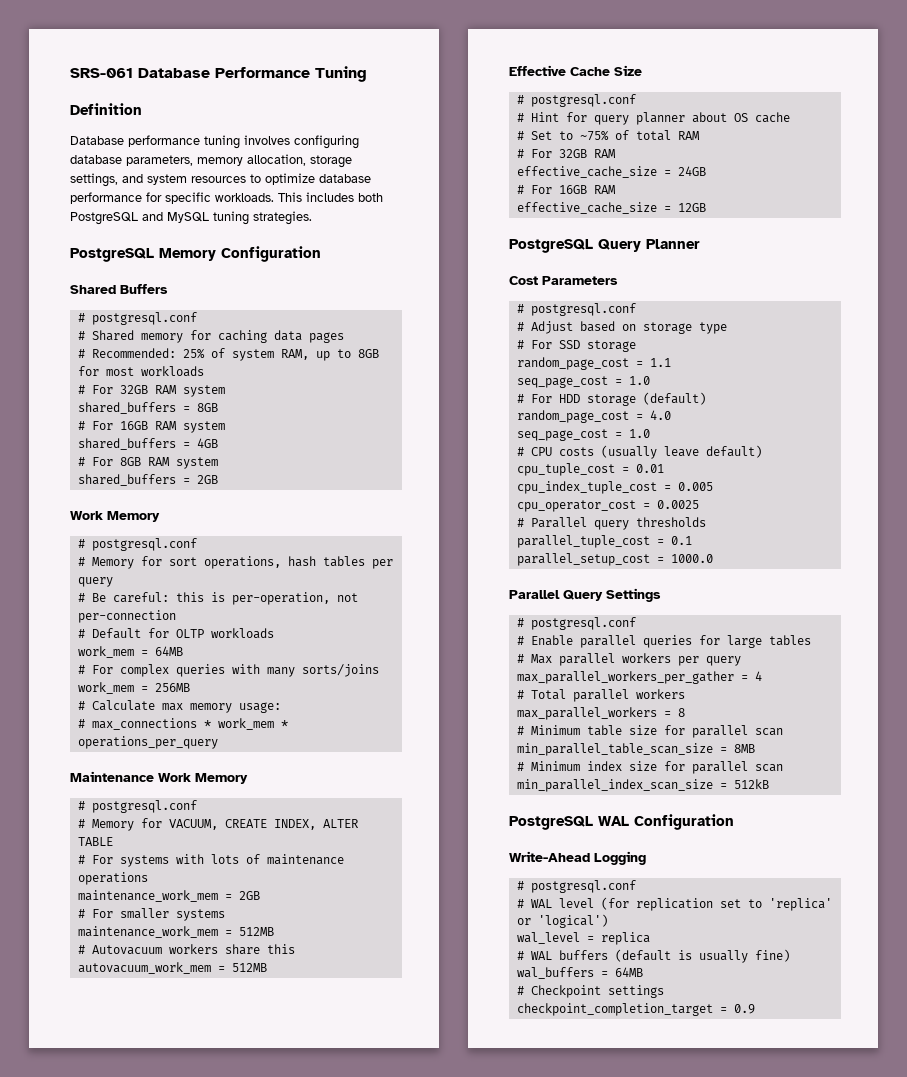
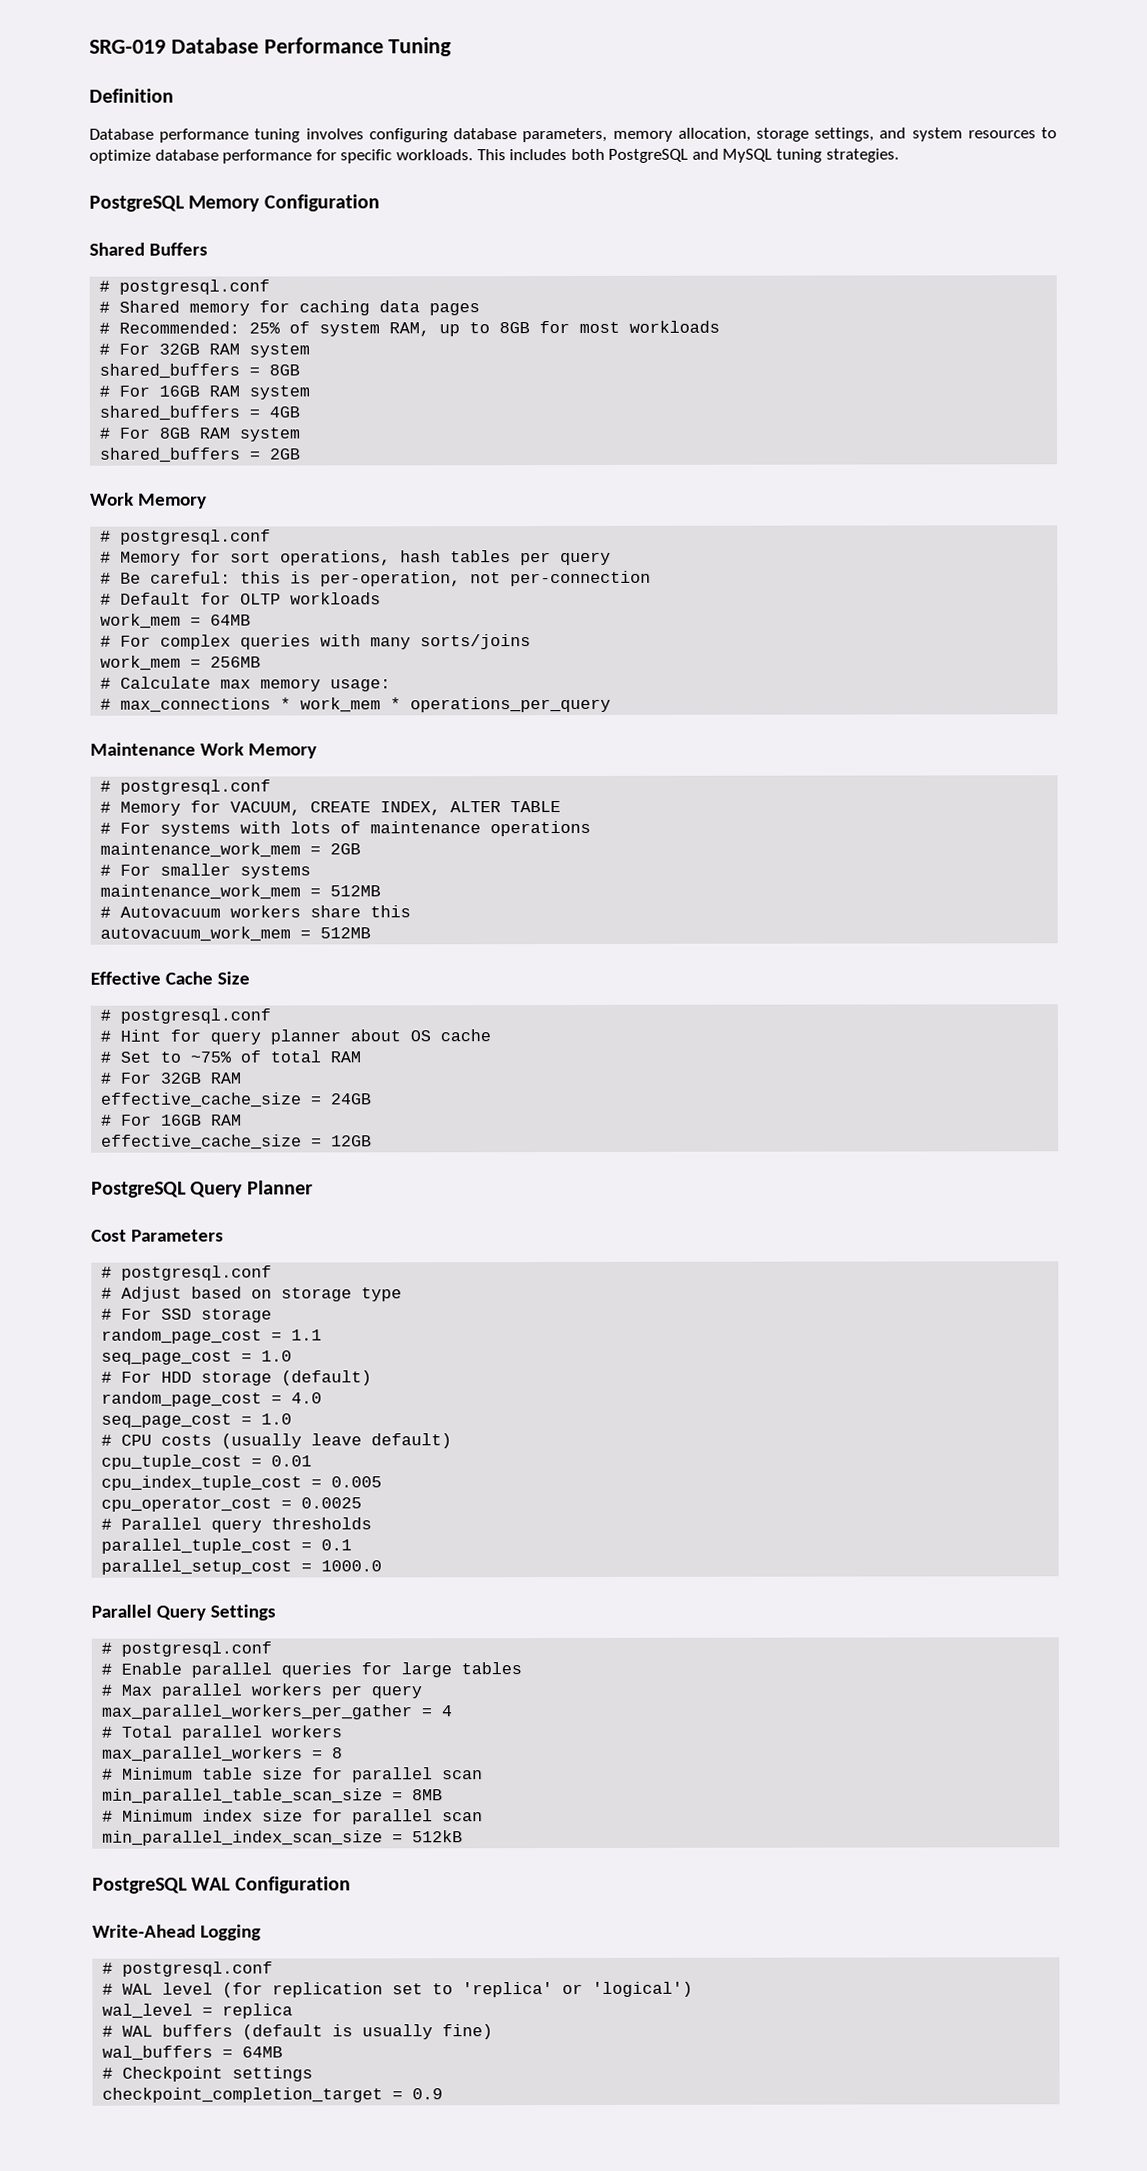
[70,68,133,78] SRS-061 -> [89,39,166,54] SRG-019

